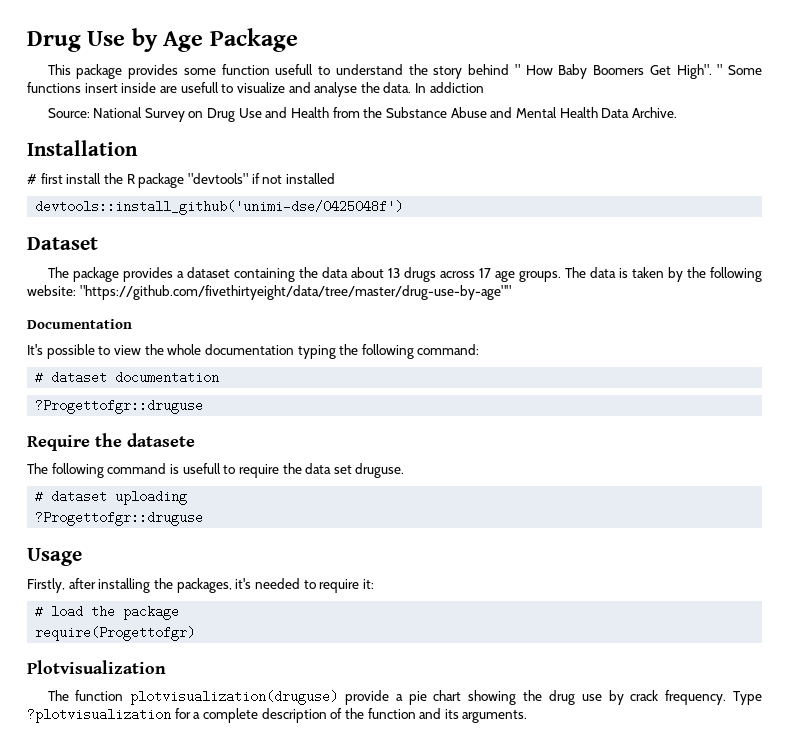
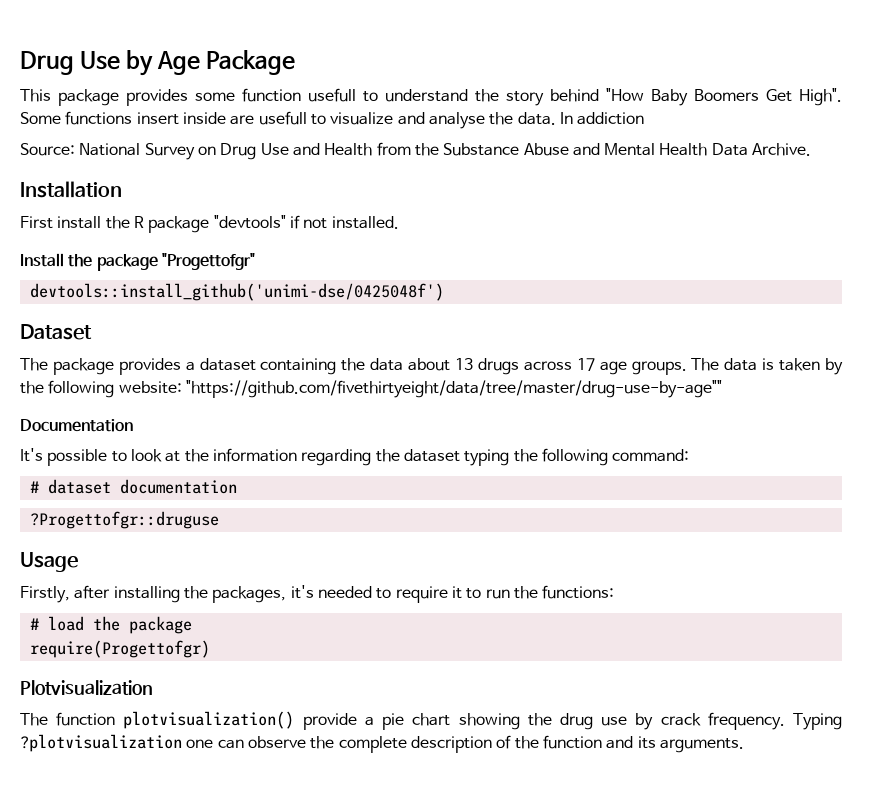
[514,64,553,75] " How -> [606,88,644,101] "How
[717,64,723,75] " -> (842, 97) none
[27,173,63,184] # first -> [20,216,53,229] First
[285,173,335,184] installed -> [331,216,399,229] [20,253,255,271] installed. // Install the package "Progettofgr"
[113,344,294,355] view the whole documentation -> [130,448,460,466] look at the information regarding the dataset
[27,433,195,451] [27,463,405,478] [35,490,188,505] [35,511,204,526] // Require the datasete // The following command is usefull to require the data set druguse. // # dataset uploading // ?Progettofgr::druguse -> (219, 520) none
[362,579,374,589] it: -> [451,585,615,599] it to run the functions:
[130,690,339,705] plotvisualization(druguse) -> [123,711,295,729] plotvisualization()
[733,691,763,705] [27,708,201,723] Type ?plotvisualization for a -> [793,713,843,730] [20,734,335,752] Typing ?plotvisualization one can observe the

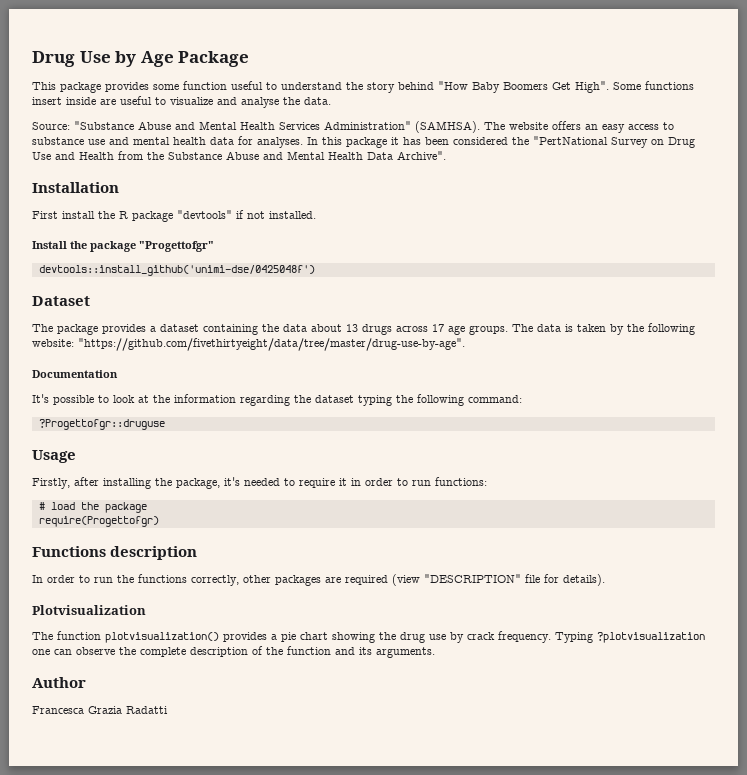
[308,88,356,102] usefull -> [231,81,263,90] useful
[258,111,307,125] usefull -> [120,96,152,105] useful
[559,112,645,125] In addiction -> (331, 101) none
[79,143,141,156] National -> [74,121,674,133] [32,136,608,148] "Substance Abuse and Mental Health Services Administration" (SAMHSA). The website offers an easy access to substance use and mental health data for analyses. In this package it has been considered the "PertNational
[752,143,812,156] Archive. -> [397,151,446,160] Archive".
[185,380,722,398] "https://github.com/fivethirtyeight/data/tree/master/drug-use-by-age"" -> [78,338,465,351] "https://github.com/fivethirtyeight/data/tree/master/drug-use-by-age".
[29,479,237,494] // # dataset documentation -> (522, 399) none
[212,586,287,603] packages, -> [176,478,220,489] package,
[466,586,538,599] to run the -> [351,478,431,486] in order to run
(210, 649) none -> [32,546,198,560] [32,574,605,586] // Functions description // In order to run the functions correctly, other packages are required (view "DESCRIPTION" file for details).
[302,713,357,730] provide -> [223,632,267,642] provides
(744, 745) none -> [32,677,86,688] [32,706,168,714] // Author // Francesca Grazia Radatti

